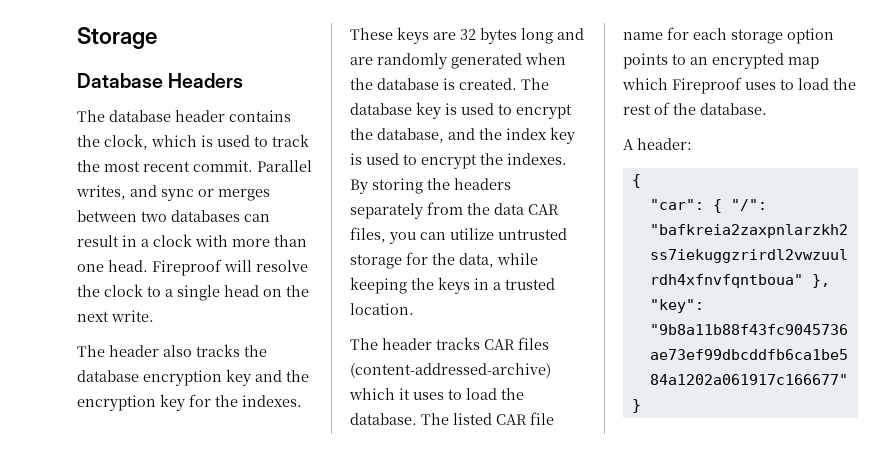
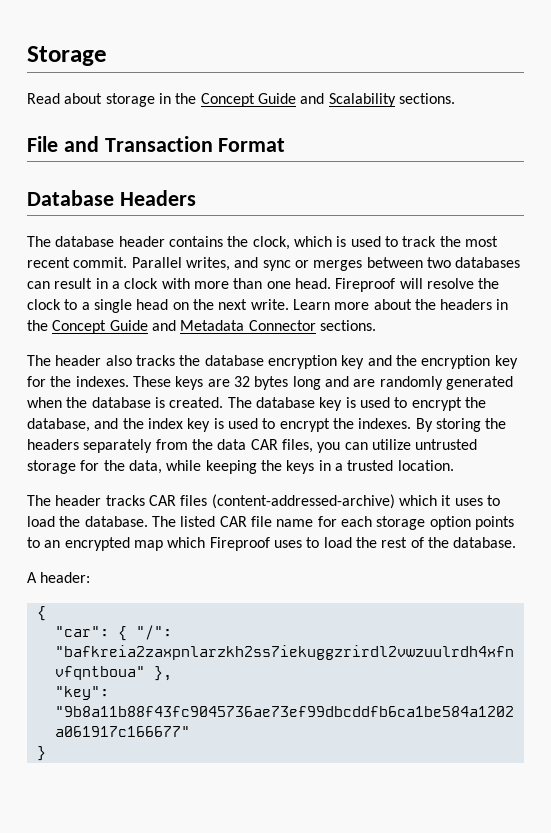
(157, 38) none -> [27,93,455,107] [27,136,286,152] // Read about storage in the Concept Guide and Scalability sections. // File and Transaction Format
(154, 316) none -> [292,299,509,310] [27,320,376,334] Learn more about the headers in the Concept Guide and Metadata Connector sections.

